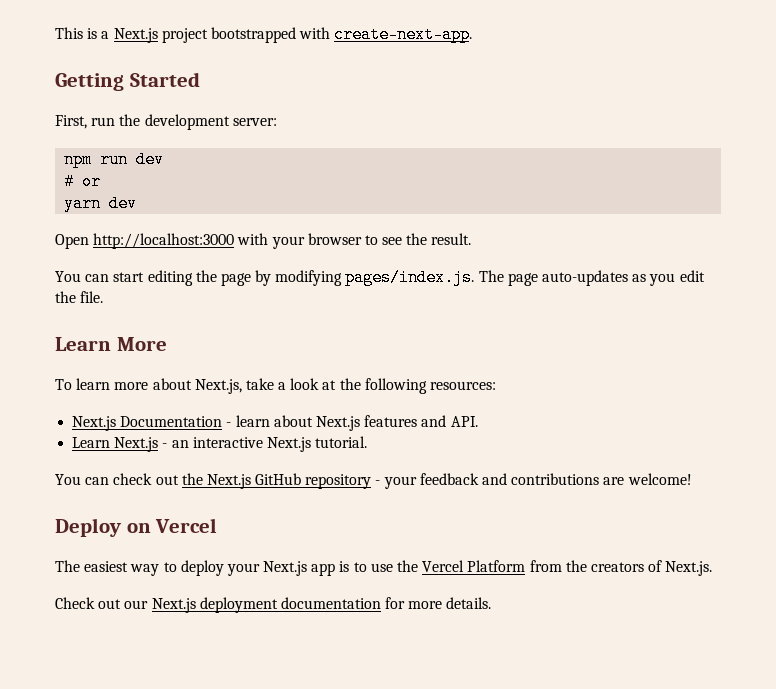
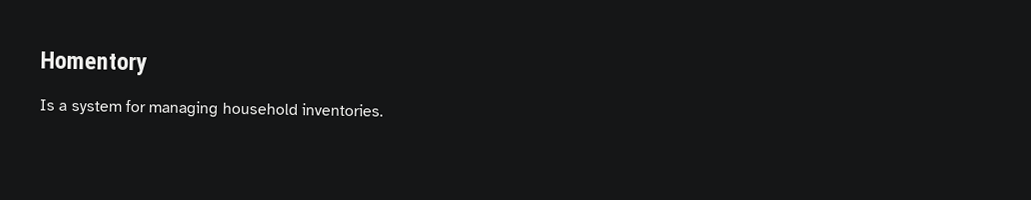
[55,26,473,43] [55,72,200,91] [55,114,277,130] [64,151,165,168] [64,173,102,190] [64,195,138,212] [55,233,472,249] [55,269,705,286] [55,291,104,303] [55,337,167,351] [55,378,497,394] [72,415,478,431] [72,436,368,452] [55,473,692,489] [55,518,218,537] [55,560,713,576] [55,597,492,613] This is a Next.js project bootstrapped with create-next-app. // Getting Started // First, run the development server: // npm run dev // # or // yarn dev // Open http://localhost:3000 with your browser to see the result. // You can start editing the page by modifying pages/index.js. The page auto-updates as you edit the file. // Learn More // To learn more about Next.js, take a look at the following resources: // Next.js Documentation - learn about Next.js features and API. // Learn Next.js - an interactive Next.js tutorial. // You can check out the Next.js GitHub repository - your feedback and contributions are welcome! // Deploy on Vercel // The easiest way to deploy your Next.js app is to use the Vercel Platform from the creators of Next.js. // Check out our Next.js deployment documentation for more details. -> [40,51,148,76] [39,99,383,118] Homentory // Is a system for managing household inventories.

